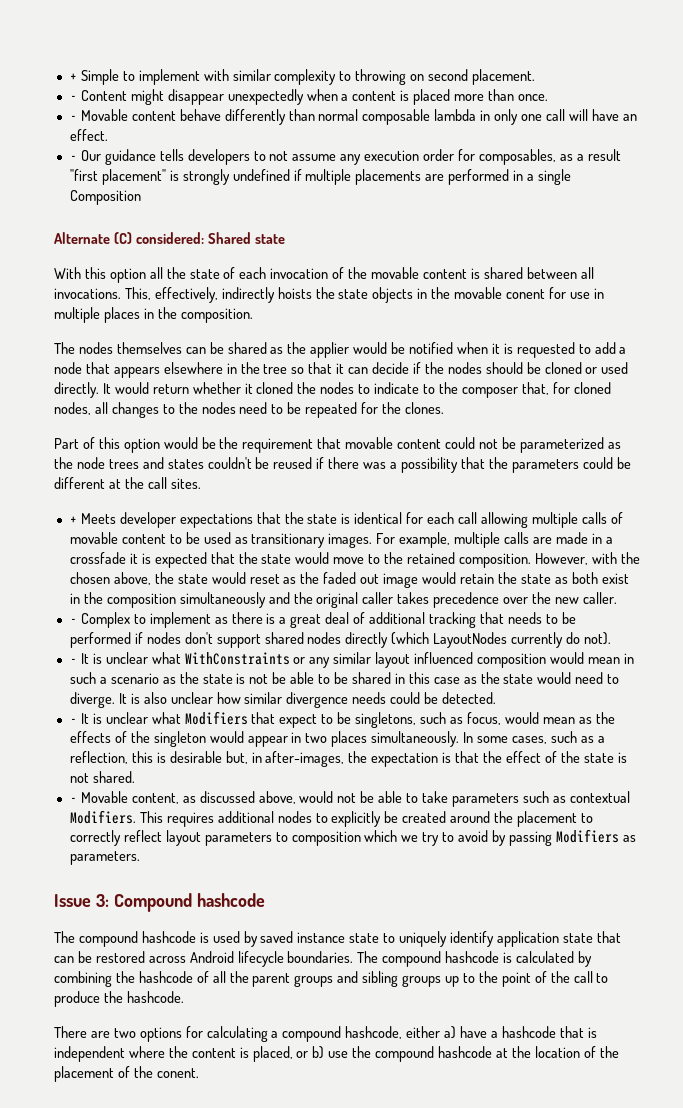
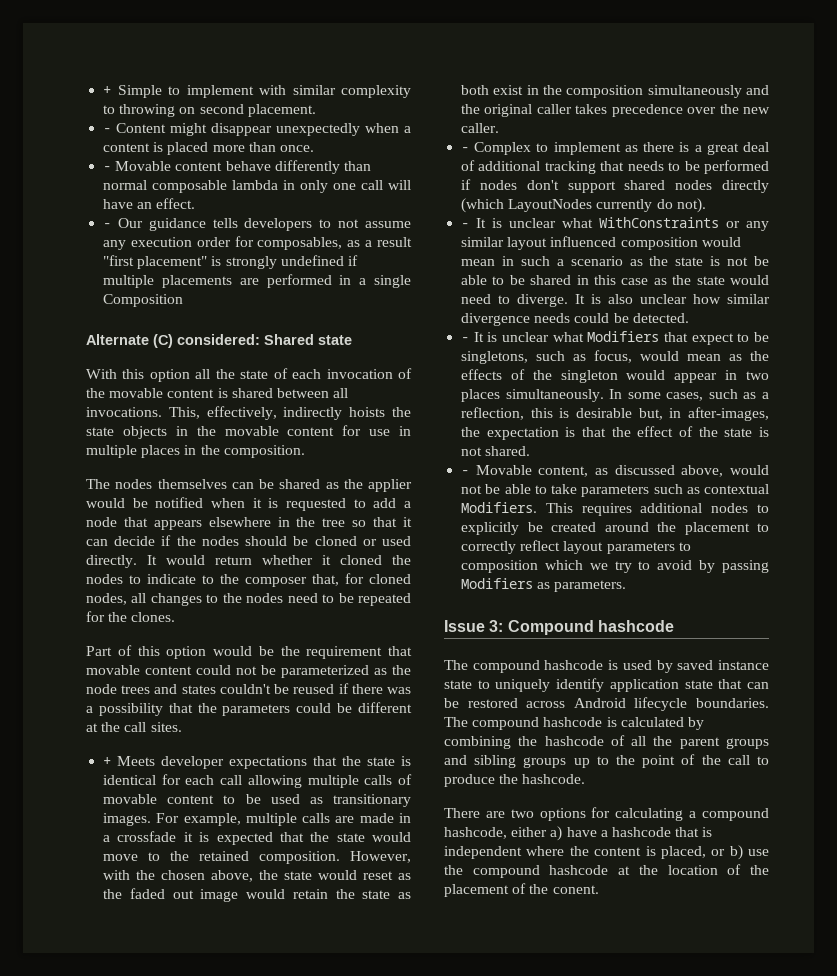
[506,289,546,299] conent -> [287,427,335,436] content

